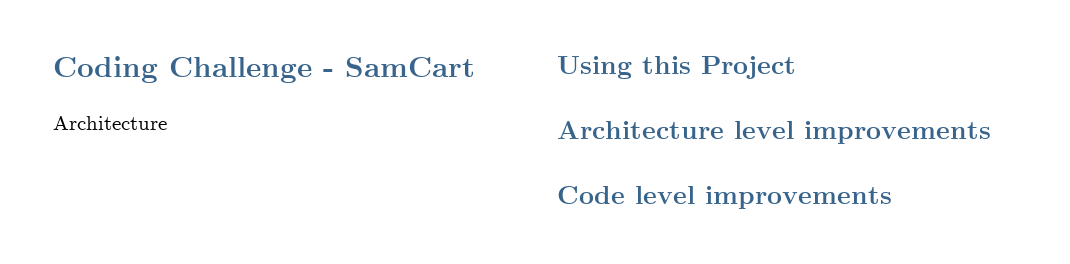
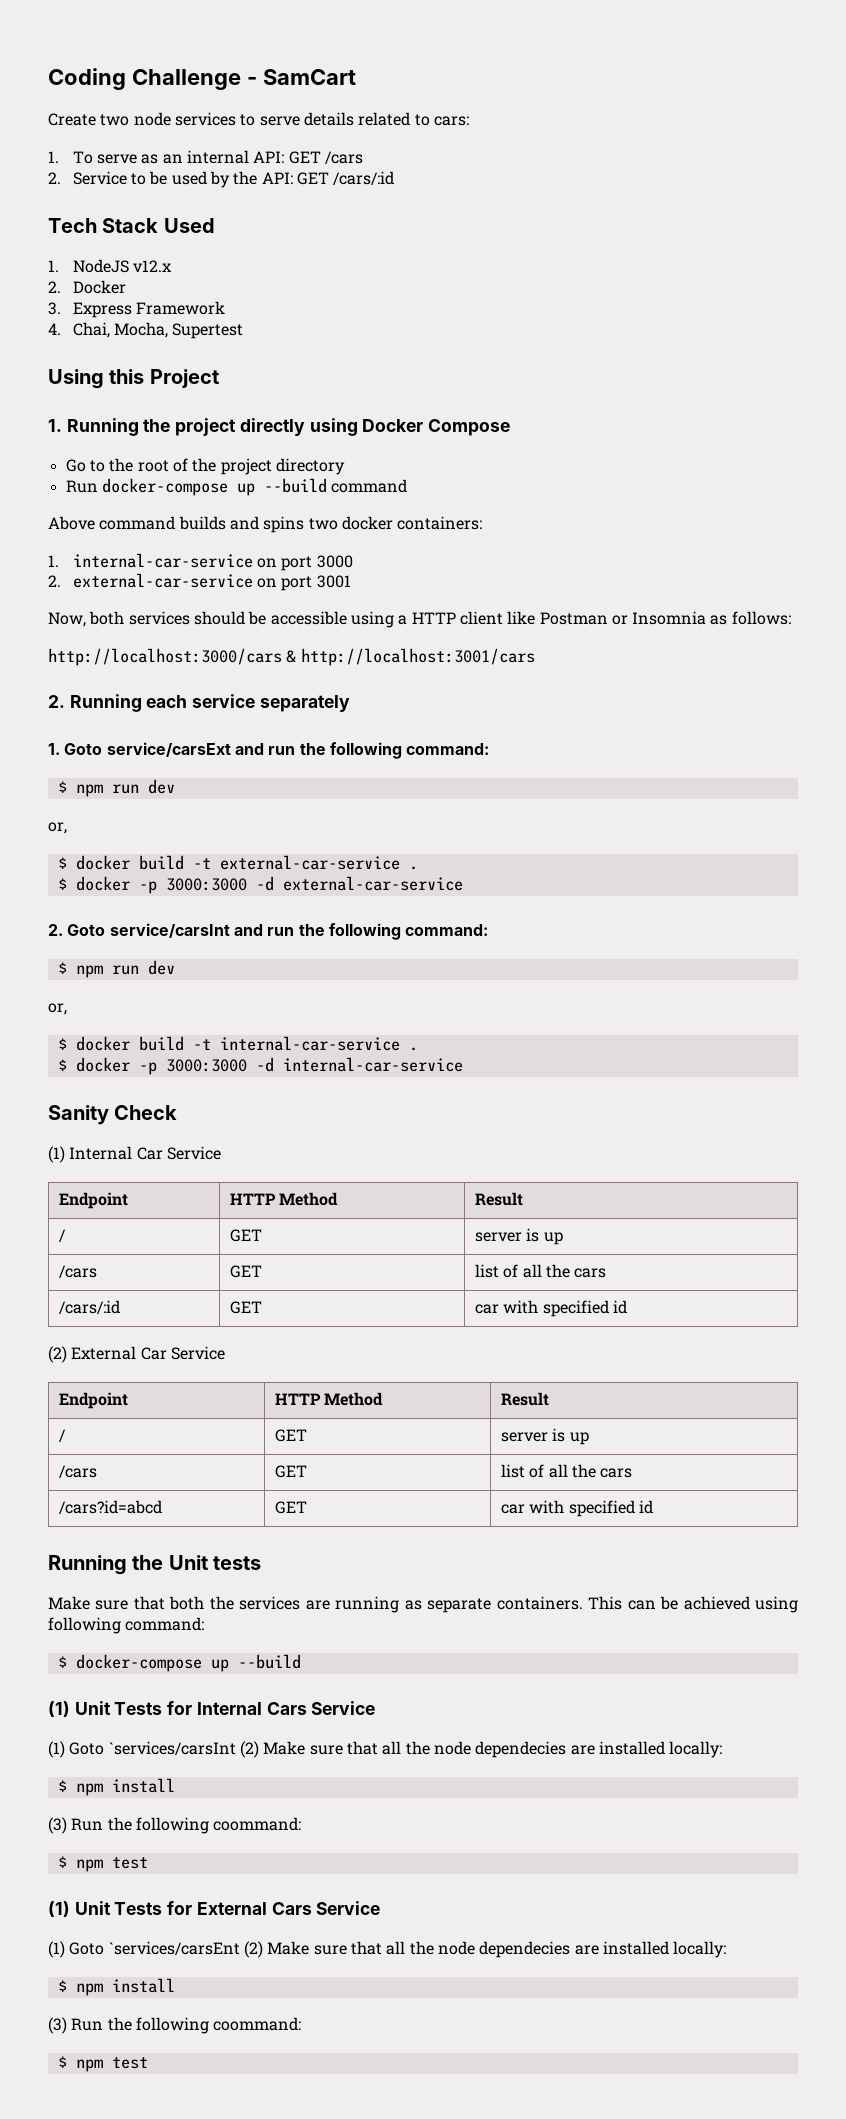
[53,116,167,130] [557,56,796,79] [557,121,991,144] [557,186,892,209] Architecture // Using this Project // Architecture level improvements // Code level improvements -> [48,112,469,126] [48,150,364,164] [48,171,395,188] [48,218,215,233] [48,259,173,273] [48,280,126,294] [48,301,226,318] [48,322,244,339] [48,369,219,389] [48,418,511,436] [65,458,345,475] [65,478,408,496] [48,516,483,533] [48,553,353,571] [48,573,351,591] [48,611,791,628] [48,648,535,666] [48,694,350,712] [48,742,490,759] [57,779,175,797] [48,822,67,834] [57,855,418,870] [57,876,463,894] [48,923,489,940] [57,960,175,978] [48,1003,67,1015] [57,1036,418,1051] [57,1057,463,1075] [48,1105,178,1125] [48,1146,221,1163] [58,1192,128,1209] [229,1192,339,1206] [474,1192,523,1206] [58,1229,66,1242] [229,1229,262,1242] [474,1228,563,1245] [58,1265,97,1278] [229,1265,262,1278] [474,1264,607,1278] [58,1300,120,1314] [229,1301,262,1314] [474,1300,627,1317] [48,1346,225,1363] [58,1392,128,1409] [274,1392,384,1406] [500,1392,549,1406] [58,1429,66,1442] [274,1429,307,1442] [500,1428,589,1445] [58,1465,97,1478] [274,1465,307,1478] [500,1464,633,1478] [58,1500,162,1514] [274,1501,307,1514] [500,1500,653,1517] [48,1555,262,1575] [48,1596,799,1613] [48,1617,205,1634] [57,1654,301,1672] [48,1701,376,1717] [48,1741,723,1758] [57,1778,175,1796] [48,1817,302,1834] [57,1856,148,1872] [48,1901,381,1917] [48,1941,727,1958] [57,1978,175,1996] [48,2017,302,2034] [57,2056,148,2072] Create two node services to serve details related to cars: // 1. To serve as an internal API: GET /cars // 2. Service to be used by the API: GET /cars/:id // Tech Stack Used // 1. NodeJS v12.x // 2. Docker // 3. Express Framework // 4. Chai, Mocha, Supertest // Using this Project // 1. Running the project directly using Docker Compose // Go to the root of the project directory // Run docker-compose up --build command // Above command builds and spins two docker containers: // 1. internal-car-service on port 3000 // 2. external-car-service on port 3001 // Now, both services should be accessible using a HTTP client like Postman or Insomnia as follows: // http://localhost:3000/cars & http://localhost:3001/cars // 2. Running each service separately // 1. Goto service/carsExt and run the following command: // $ npm run dev // or, // $ docker build -t external-car-service . // $ docker -p 3000:3000 -d external-car-service // 2. Goto service/carsInt and run the following command: // $ npm run dev // or, // $ docker build -t internal-car-service . // $ docker -p 3000:3000 -d internal-car-service // Sanity Check // (1) Internal Car Service // Endpoint | HTTP Method | Result // / | GET | server is up // /cars | GET | list of all the cars // /cars/:id | GET | car with specified id // (2) External Car Service // Endpoint | HTTP Method | Result // / | GET | server is up // /cars | GET | list of all the cars // /cars?id=abcd | GET | car with specified id // Running the Unit tests // Make sure that both the services are running as separate containers. This can be achieved using following command: // $ docker-compose up --build // (1) Unit Tests for Internal Cars Service // (1) Goto `services/carsInt (2) Make sure that all the node dependecies are installed locally: // $ npm install // (3) Run the following coommand: // $ npm test // (1) Unit Tests for External Cars Service // (1) Goto `services/carsEnt (2) Make sure that all the node dependecies are installed locally: // $ npm install // (3) Run the following coommand: // $ npm test

